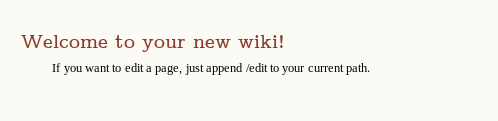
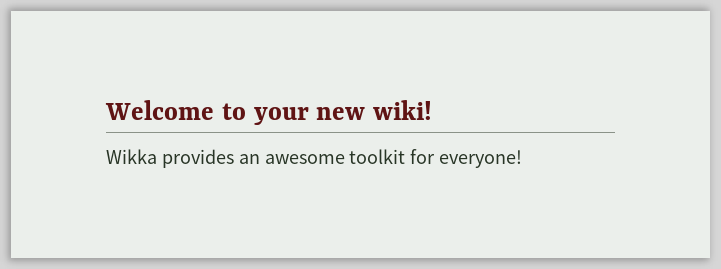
[52,63,371,75] If you want to edit a page, just append /edit to your current path. -> [106,149,523,168] Wikka provides an awesome toolkit for everyone!

